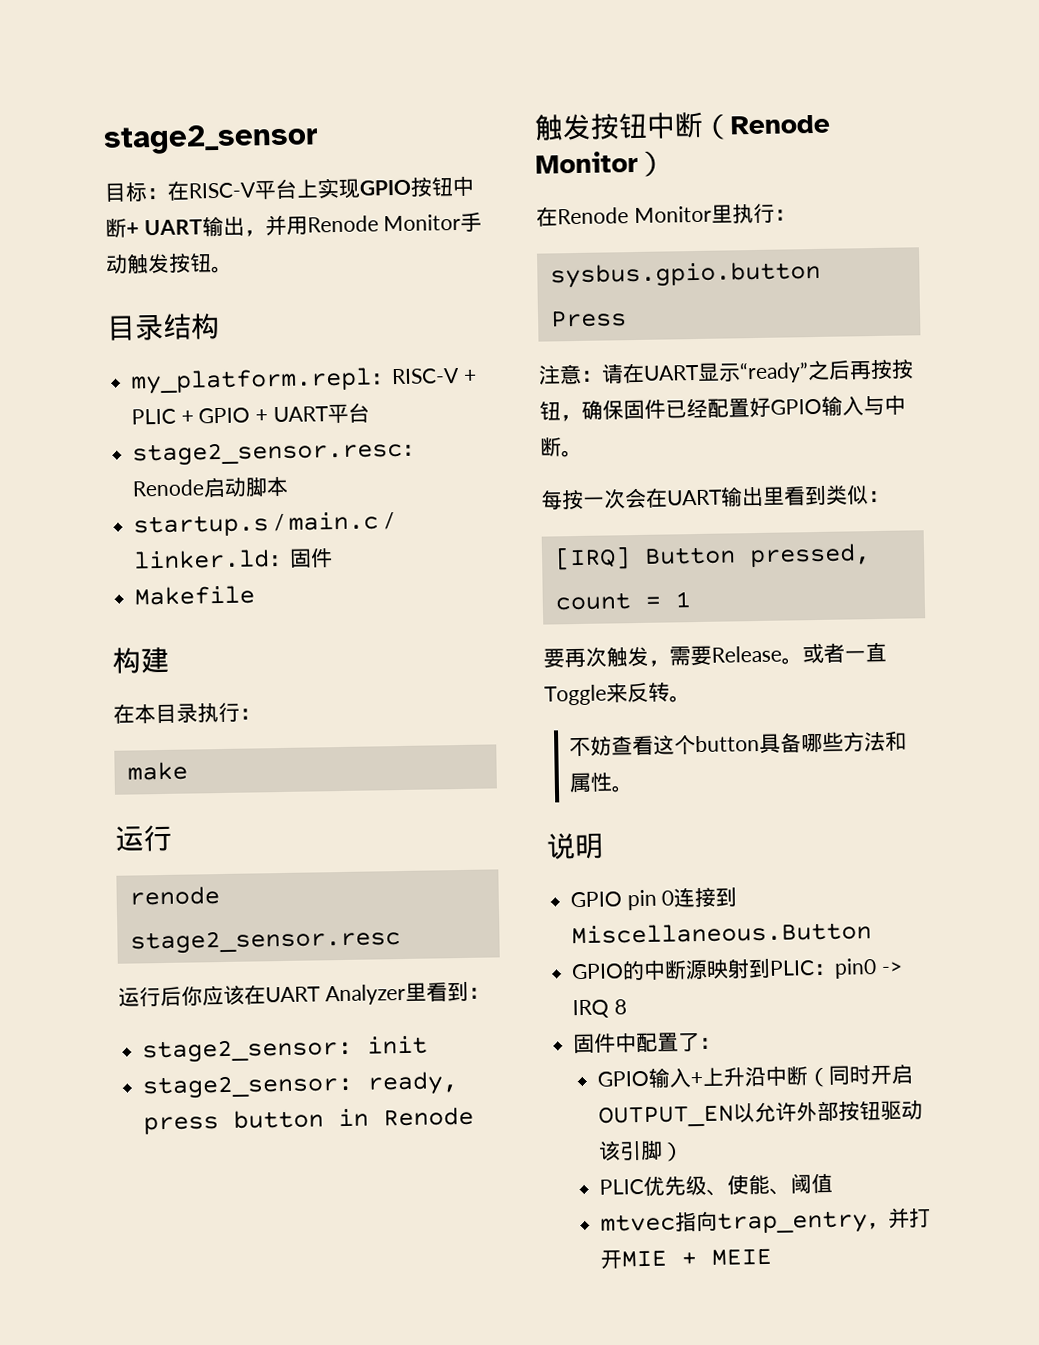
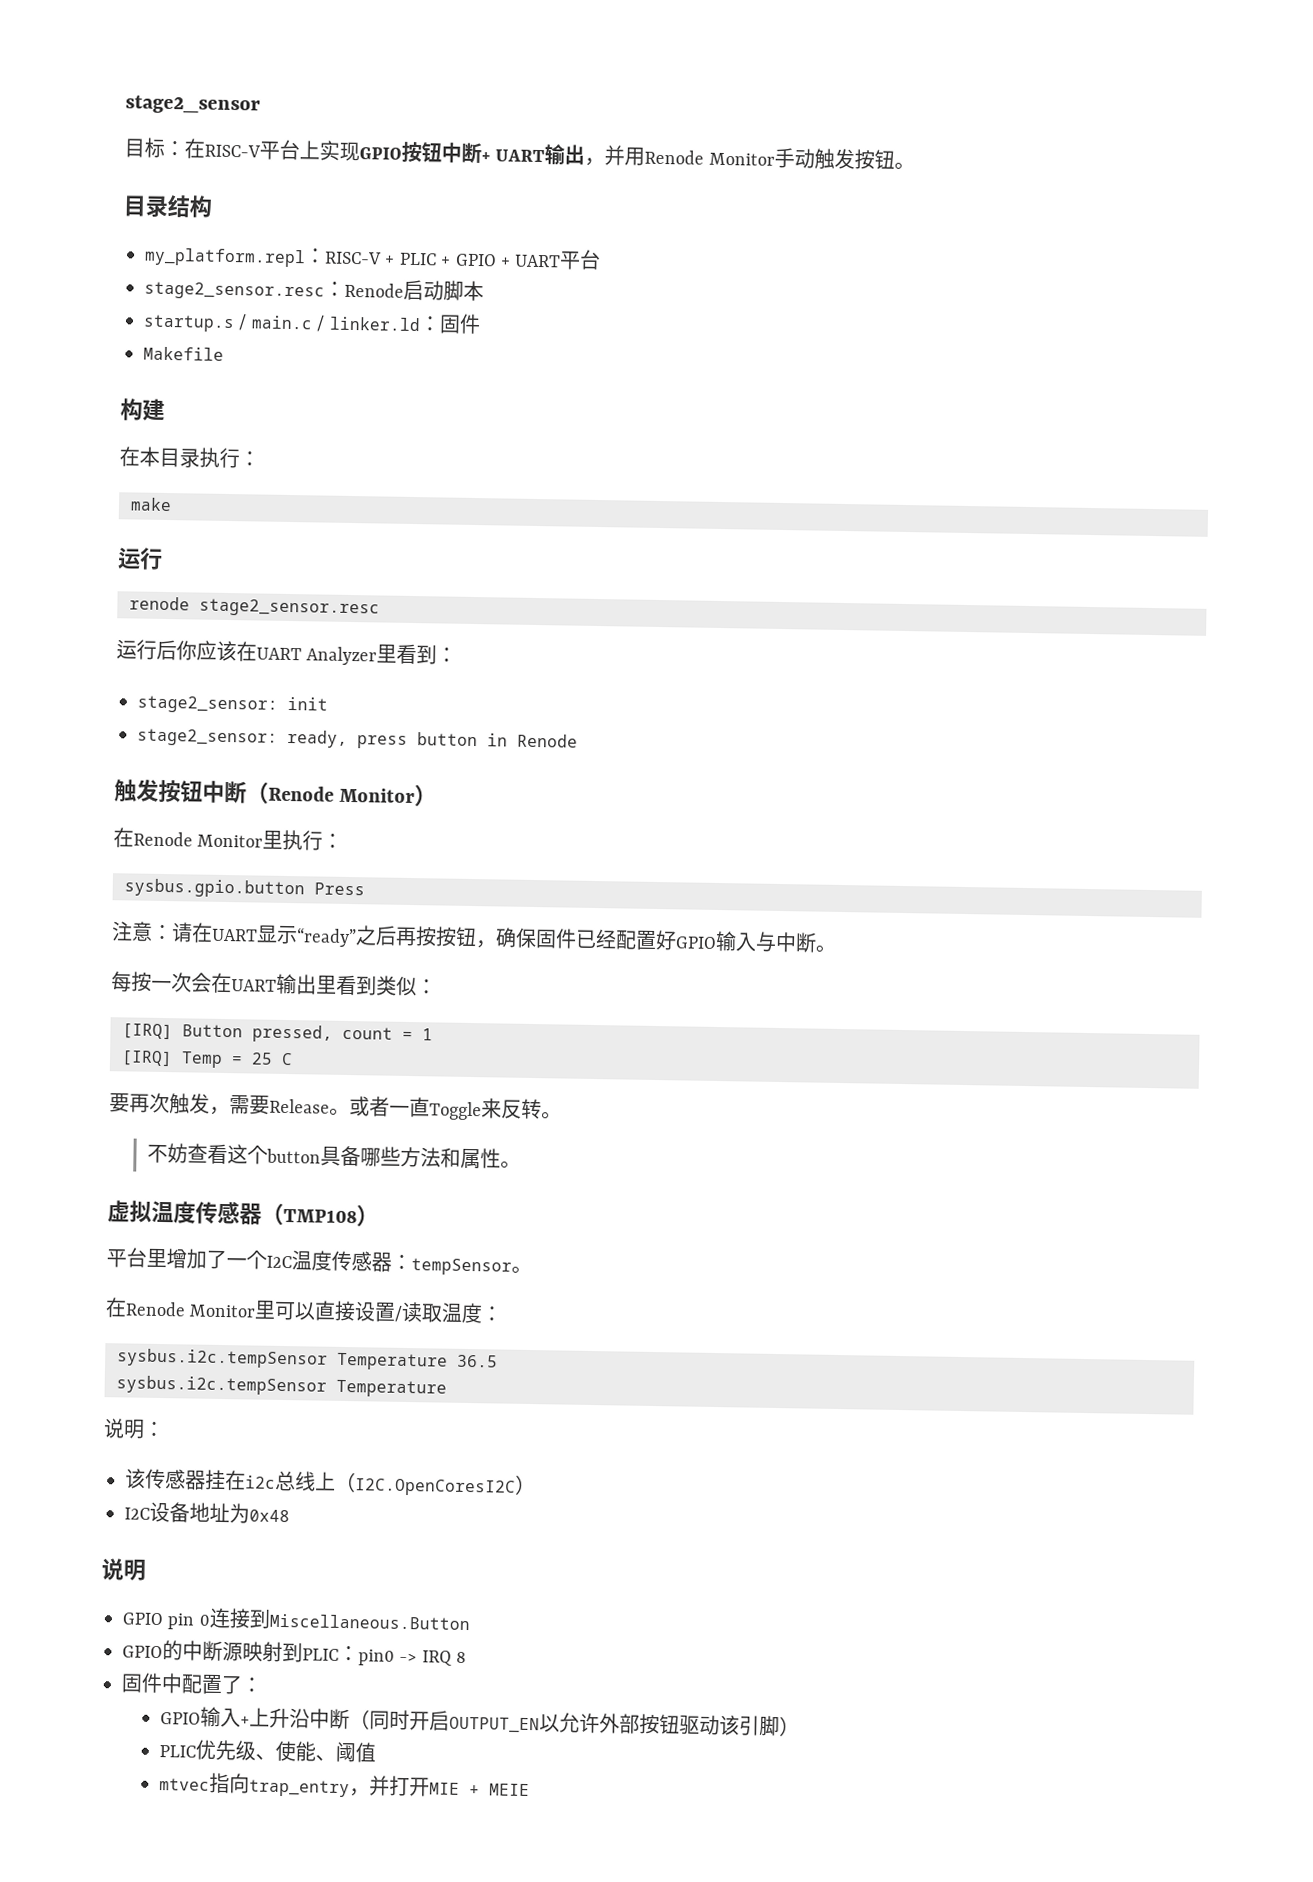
(691, 599) none -> [121,1050,293,1068] // [IRQ] Temp = 25 C
(635, 789) none -> [107,1200,379,1227] [106,1247,532,1276] [105,1297,504,1324] [117,1348,498,1371] [116,1375,447,1398] [103,1418,165,1439] [125,1468,536,1497] [124,1501,290,1524] // 虚拟温度传感器（TMP108） // 平台里增加了一个I2C温度传感器：tempSensor。 // 在Renode Monitor里可以直接设置/读取温度： // sysbus.i2c.tempSensor Temperature 36.5 // sysbus.i2c.tempSensor Temperature // 说明： // 该传感器挂在i2c总线上（I2C.OpenCoresI2C） // I2C设备地址为0x48

